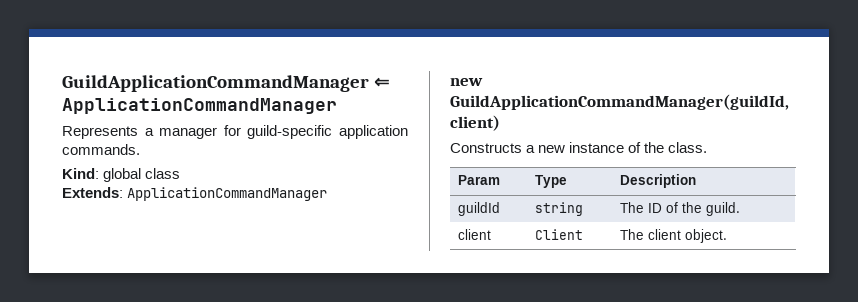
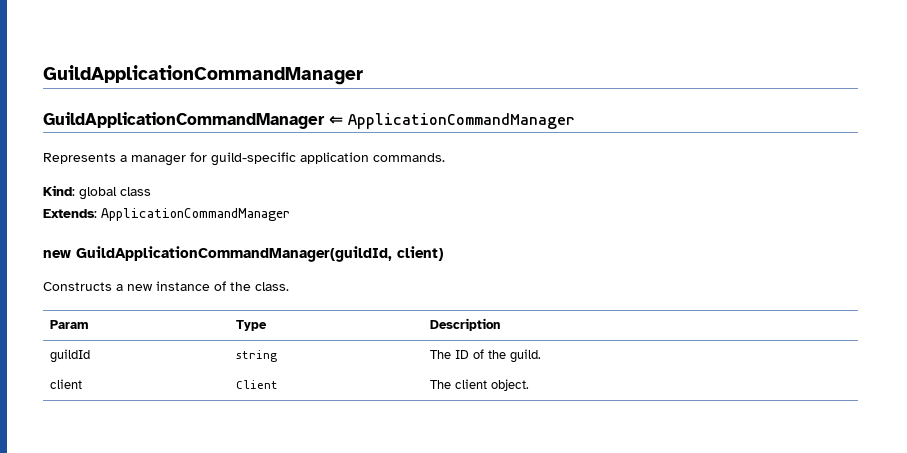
[62,75,369,92] GuildApplicationCommandManager -> [43,65,363,85] [43,112,325,129] GuildApplicationCommandManager // GuildApplicationCommandManager

